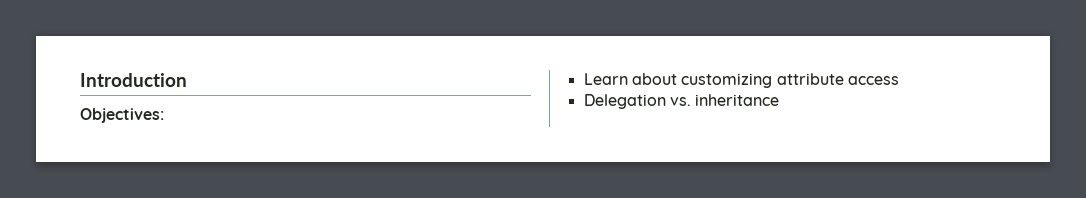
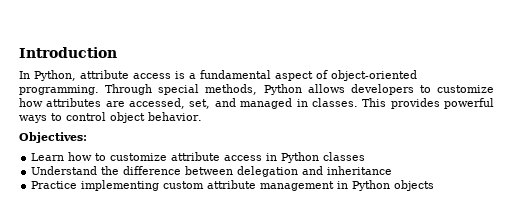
(187, 80) none -> [19,70,417,81] [19,84,494,95] [19,98,495,109] [19,112,202,123] // In Python, attribute access is a fundamental aspect of object-oriented programming. Through special methods, Python allows developers to customize how attributes are accessed, set, and managed in classes. This provides powerful ways to control object behavior.
[631,73,899,88] [583,94,780,109] about customizing attribute access // Delegation vs. inheritance -> [68,152,366,163] [31,166,393,177] [31,180,435,191] how to customize attribute access in Python classes // Understand the difference between delegation and inheritance // Practice implementing custom attribute management in Python objects

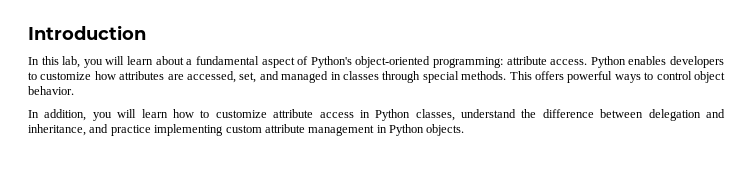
[34,70,417,81] [19,84,345,95] Python, attribute access is a fundamental aspect of object-oriented programming. Through special methods, Python allows -> [41,56,667,68] this lab, you will learn about a fundamental aspect of Python's object-oriented programming: attribute access. Python enables
[311,98,440,109] classes. This provides -> [343,71,564,83] classes through special methods. This offers
[19,132,87,143] [31,153,65,161] Objectives: // Learn -> [28,109,168,121] In addition, you will learn
[323,152,366,161] [31,166,98,175] classes // Understand -> [415,109,517,121] classes, understand
[327,166,393,175] [31,181,78,189] inheritance // Practice -> [28,124,151,136] inheritance, and practice
[394,180,435,191] objects -> [426,124,465,136] objects.

